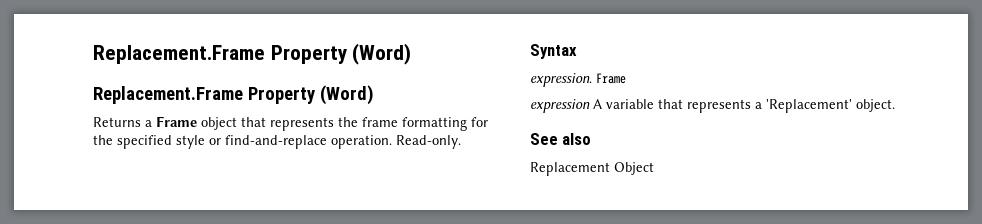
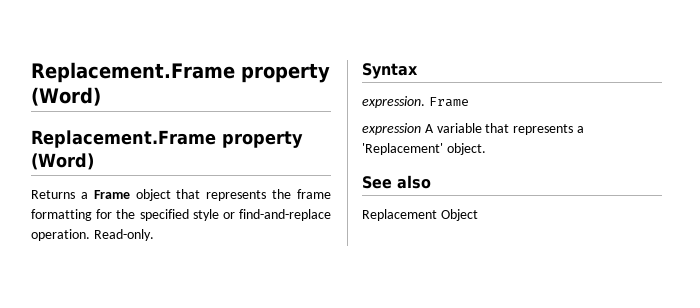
[93,45,347,64] Replacement.Frame Property -> [31,62,330,83] Replacement.Frame property
[247,87,315,104] Property -> [221,131,303,148] property

